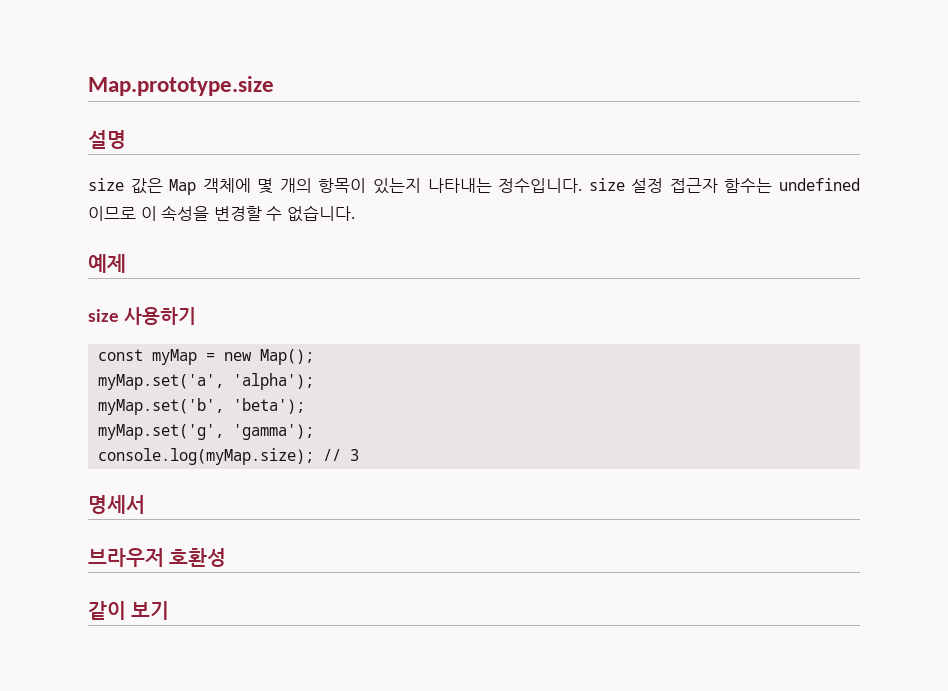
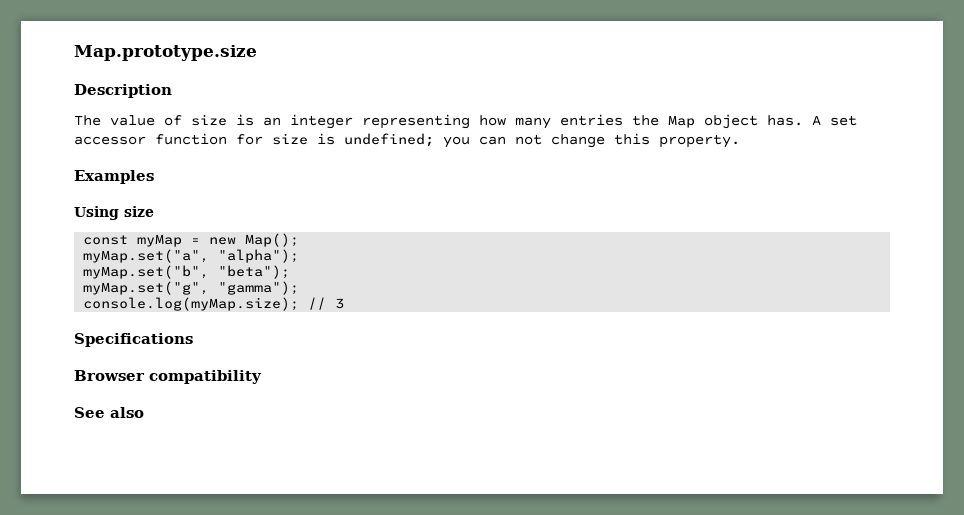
[88,130,126,149] [88,178,860,195] [88,205,355,222] [88,254,126,273] [88,307,196,325] 설명 // size 값은 Map 객체에 몇 개의 항목이 있는지 나타내는 정수입니다. size 설정 접근자 함수는 undefined 이므로 이 속성을 변경할 수 없습니다. // 예제 // size 사용하기 -> [74,84,172,98] [74,114,857,129] [74,133,740,148] [74,170,154,184] [74,206,154,220] Description // The value of size is an integer representing how many entries the Map object has. A set accessor function for size is undefined; you can not change this property. // Examples // Using size
[98,373,315,390] [98,398,306,415] [98,424,315,440] [98,448,360,465] [88,495,145,514] [88,548,227,567] [88,601,170,620] myMap.set('a', 'alpha'); // myMap.set('b', 'beta'); // myMap.set('g', 'gamma'); // console.log(myMap.size); // 3 // 명세서 // 브라우저 호환성 // 같이 보기 -> [83,249,300,263] [83,265,291,279] [83,281,300,295] [83,297,345,311] [74,333,193,347] [74,370,262,384] [74,407,144,418] myMap.set("a", "alpha"); // myMap.set("b", "beta"); // myMap.set("g", "gamma"); // console.log(myMap.size); // 3 // Specifications // Browser compatibility // See also

